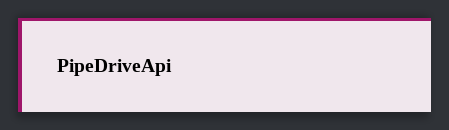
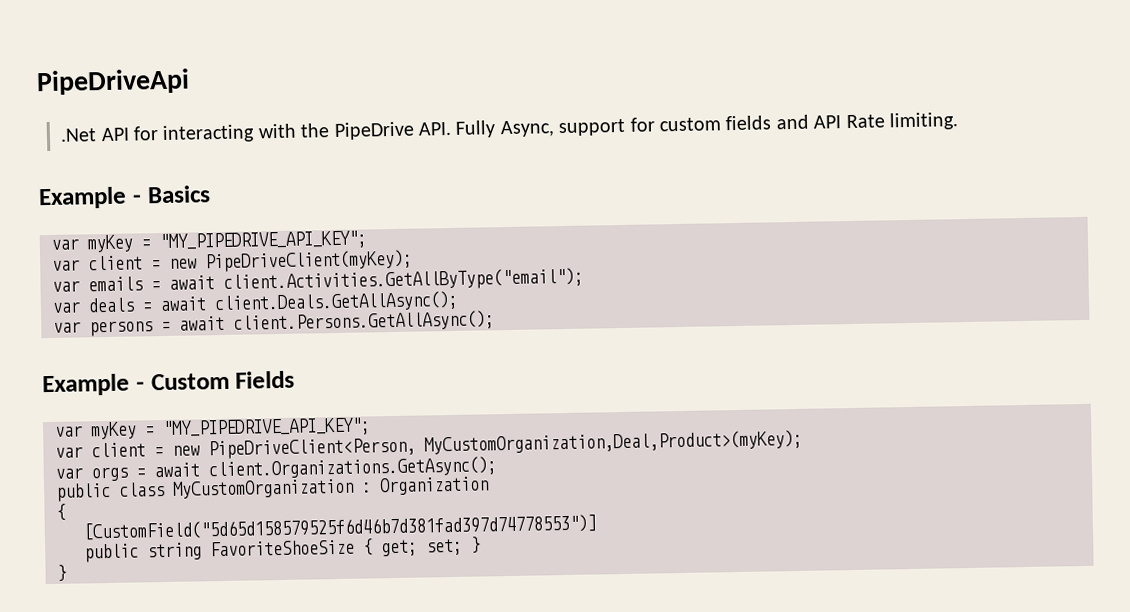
(172, 67) none -> [60,112,959,143] [38,185,211,210] [51,230,367,253] [52,249,413,273] [52,267,584,293] [52,290,459,314] [53,310,495,337] [42,370,296,397] [55,417,371,440] [55,429,803,460] [55,456,497,482] [56,476,489,502] [56,503,66,521] [83,514,597,541] [84,536,481,563] [57,564,67,582] // .Net API for interacting with the PipeDrive API. Fully Async, support for custom fields and API Rate limiting. // Example - Basics // var myKey = "MY_PIPEDRIVE_API_KEY"; // var client = new PipeDriveClient(myKey); // var emails = await client.Activities.GetAllByType("email"); // var deals = await client.Deals.GetAllAsync(); // var persons = await client.Persons.GetAllAsync(); // Example - Custom Fields // var myKey = "MY_PIPEDRIVE_API_KEY"; // var client = new PipeDriveClient<Person, MyCustomOrganization,Deal,Product>(myKey); // var orgs = await client.Organizations.GetAsync(); // public class MyCustomOrganization : Organization // { // [CustomField("5d65d158579525f6d46b7d381fad397d74778553")] // public string FavoriteShoeSize { get; set; } // }

